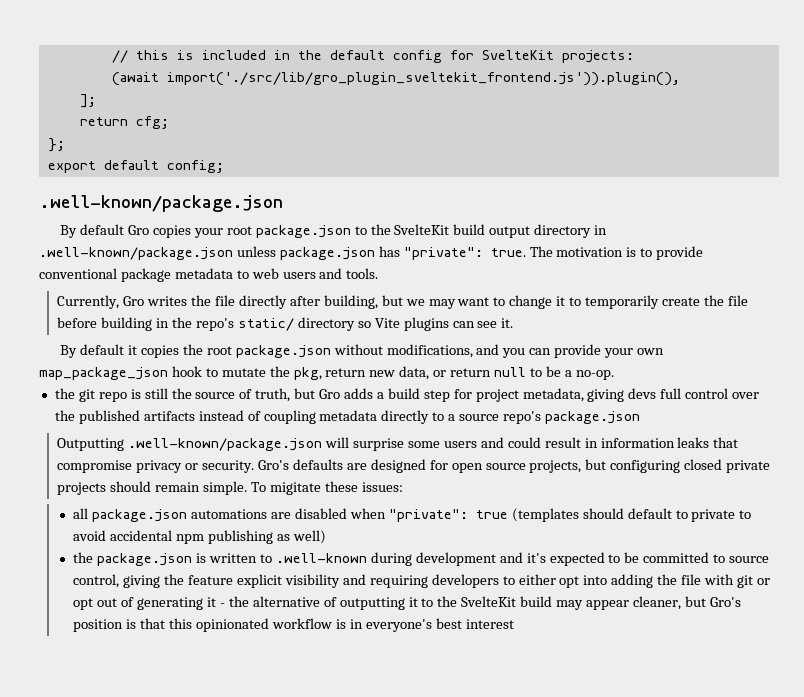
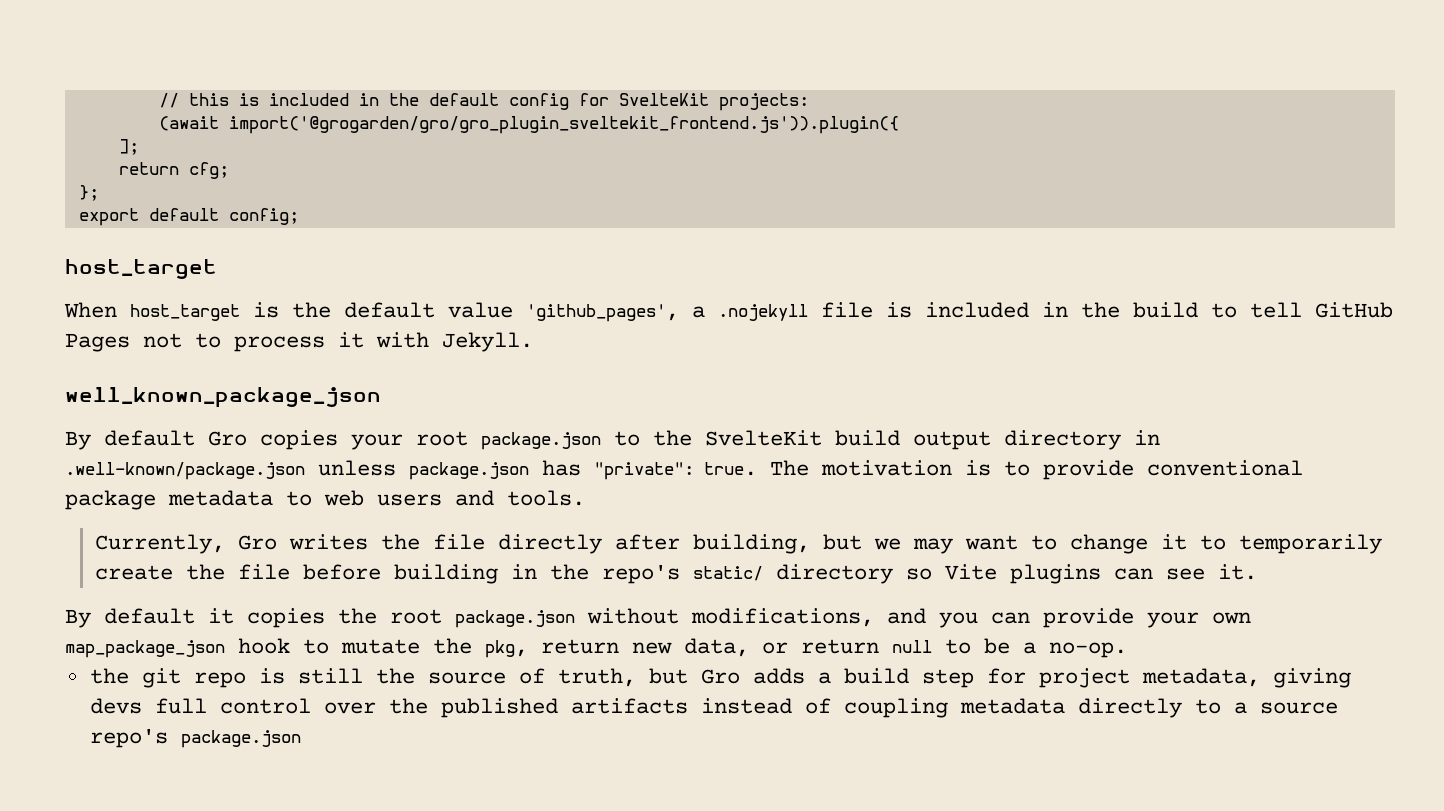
[166,72,680,86] import('./src/lib/gro_plugin_sveltekit_frontend.js')).plugin(), -> [228,116,899,134] import('@grogarden/gro/gro_plugin_sveltekit_frontend.js')).plugin({
[39,195,283,212] .well-known/package.json -> [65,259,217,279] [64,302,1393,322] [65,332,533,352] [65,387,381,408] host_target // When host_target is the default value 'github_pages', a .nojekyll file is included in the build to tell GitHub Pages not to process it with Jekyll. // well_known_package_json
[57,437,739,451] [57,459,771,473] [57,481,403,495] [73,508,752,522] [73,530,326,544] [73,552,770,566] [73,574,770,588] [73,596,741,610] [73,618,514,632] // Outputting .well-known/package.json will surprise some users and could result in information leaks that compromise privacy or security. Gro's defaults are designed for open source projects, but configuring closed private projects should remain simple. To migitate these issues: // all package.json automations are disabled when "private": true (templates should default to private to avoid accidental npm publishing as well) // the package.json is written to .well-known during development and it's expected to be committed to source control, giving the feature explicit visibility and requiring developers to either opt into adding the file with git or opt out of generating it - the alternative of outputting it to the SvelteKit build may appear cleaner, but Gro's position is that this opinionated workflow is in everyone's best interest -> (301, 739) none

